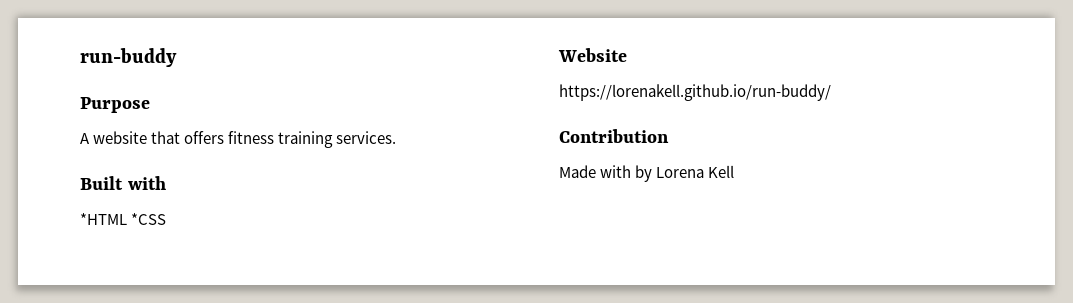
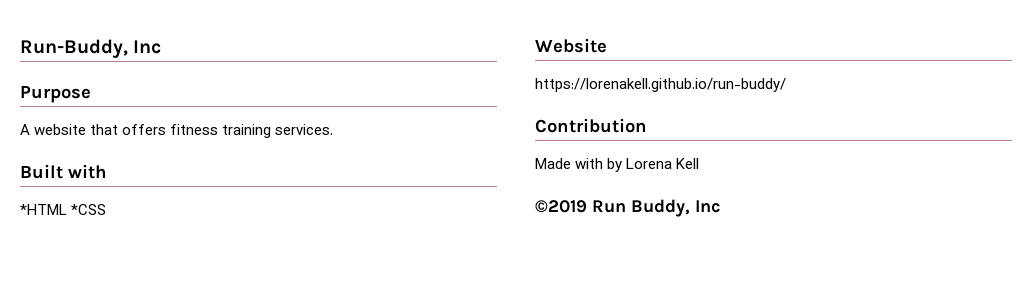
[80,48,177,67] run-buddy -> [20,39,162,58] Run-Buddy, Inc
(735, 171) none -> [535,199,721,217] // ©2019 Run Buddy, Inc

